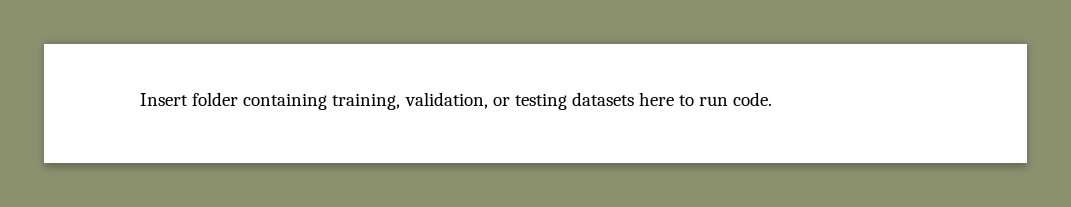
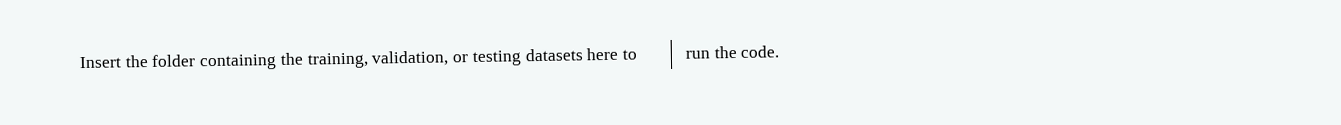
(188, 99) none -> [124,55,149,68] the
(328, 101) none -> [279,52,303,65] the
(729, 101) none -> [713,45,737,59] the

